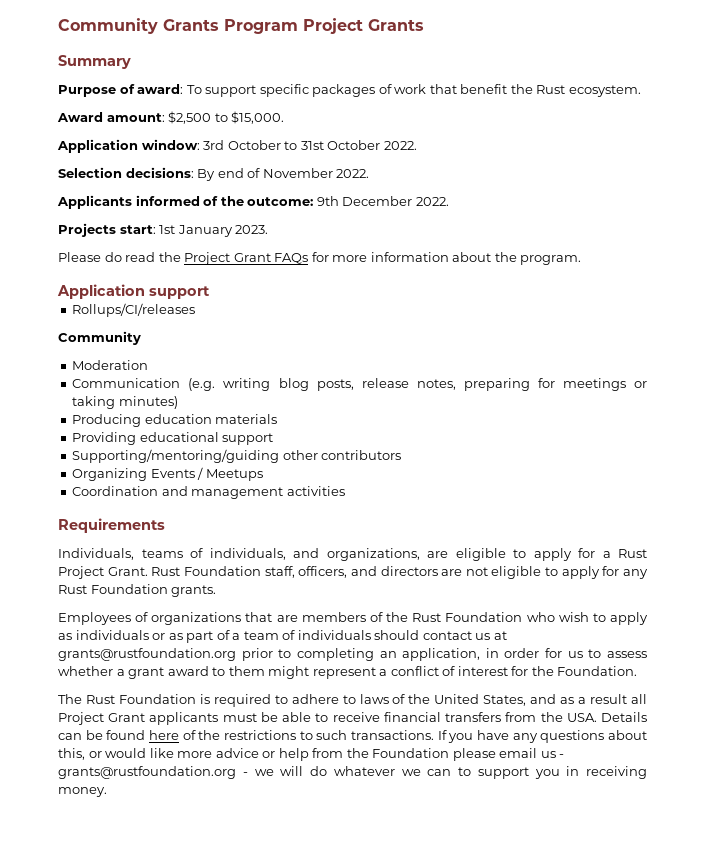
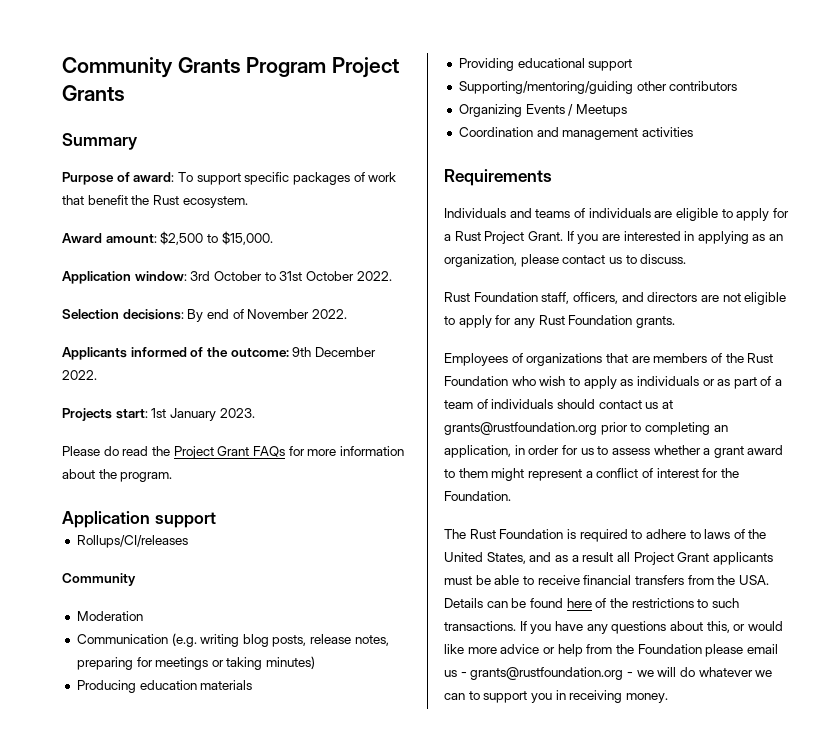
[58,548,420,561] Individuals, teams of individuals, and organizations, -> [444,208,651,218] Individuals and teams of individuals
(148, 571) none -> [566,231,784,244] [444,254,687,267] If you are interested in applying as an organization, please contact us to discuss. //

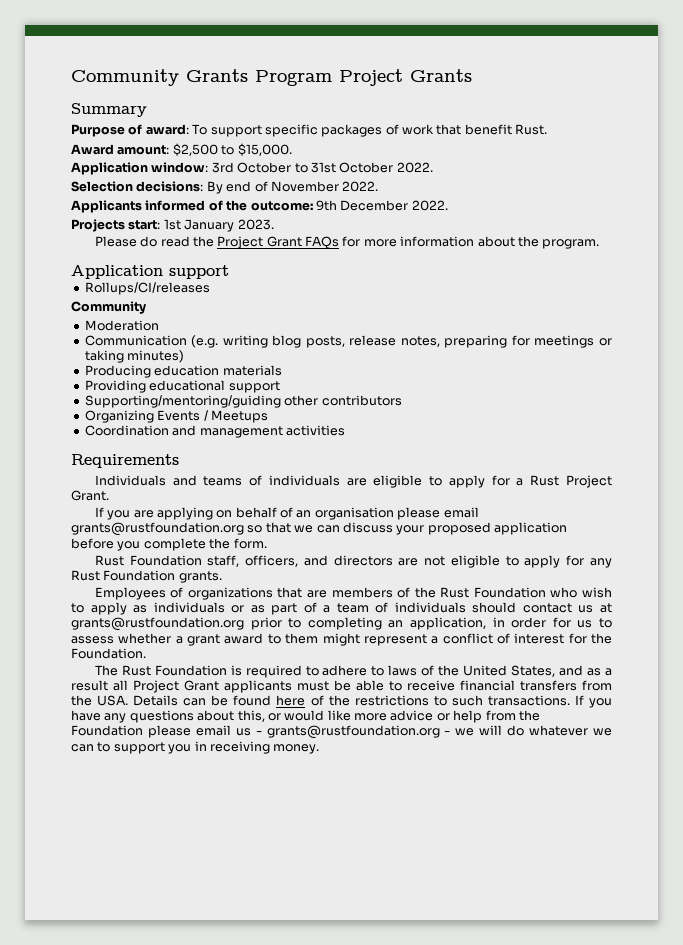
[131,195,248,208] the Rust ecosystem. -> [515,124,548,135] Rust.
(563, 236) none -> (109, 495) //
[623,231,784,244] [444,254,687,267] interested in applying as an organization, please contact us to discuss. -> [156,507,479,520] [71,522,567,536] [71,538,267,551] applying on behalf of an organisation please email grants@rustfoundation.org so that we can discuss your proposed application before you complete the form.

